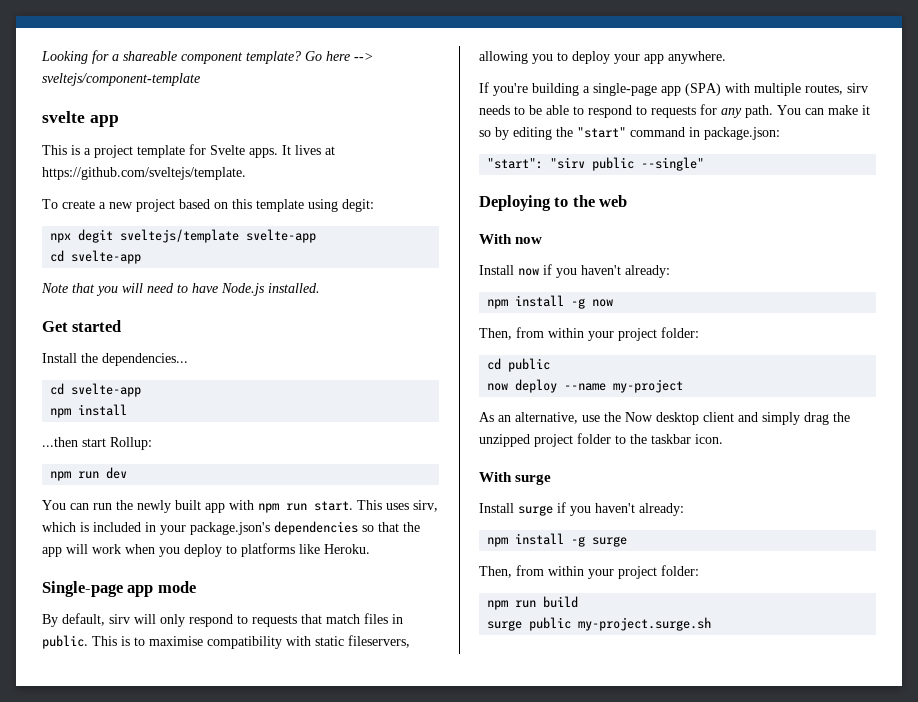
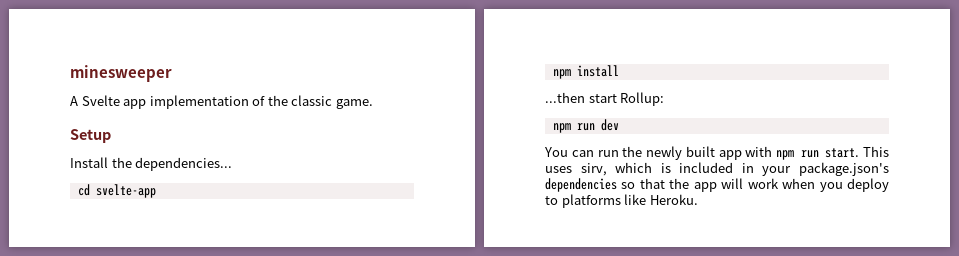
[41,50,373,64] [42,73,200,86] [42,111,119,127] [42,144,335,158] [42,167,246,180] [42,199,374,212] [50,229,317,243] [50,250,142,264] [41,283,320,296] [42,320,122,332] Looking for a shareable component template? Go here --> sveltejs/component-template // svelte app // This is a project template for Svelte apps. It lives at https://github.com/sveltejs/template. // To create a new project based on this template using degit: // npx degit sveltejs/template svelte-app // cd svelte-app // Note that you will need to have Node.js installed. // Get started -> [70,65,172,82] [70,95,373,109] [70,129,111,143] minesweeper // A Svelte app implementation of the classic game. // Setup
[42,581,196,597] [42,613,403,627] [42,635,410,649] [479,51,726,64] [479,82,868,96] [479,104,870,118] [479,127,780,140] [487,157,705,171] [479,195,628,211] [479,234,543,244] [479,264,670,278] [487,295,614,309] [479,327,699,341] [487,358,551,372] [487,379,684,393] [479,412,850,425] [479,433,723,447] [479,472,552,485] [479,502,684,516] [487,533,628,547] [479,565,699,579] [487,596,579,610] [487,617,712,631] // Single-page app mode // By default, sirv will only respond to requests that match files in public. This is to maximise compatibility with static fileservers, allowing you to deploy your app anywhere. // If you're building a single-page app (SPA) with multiple routes, sirv needs to be able to respond to requests for any path. You can make it so by editing the "start" command in package.json: // "start": "sirv public --single" // Deploying to the web // With now // Install now if you haven't already: // npm install -g now // Then, from within your project folder: // cd public // now deploy --name my-project // As an alternative, use the Now desktop client and simply drag the unzipped project folder to the taskbar icon. // With surge // Install surge if you haven't already: // npm install -g surge // Then, from within your project folder: // npm run build // surge public my-project.surge.sh -> (698, 199) none

